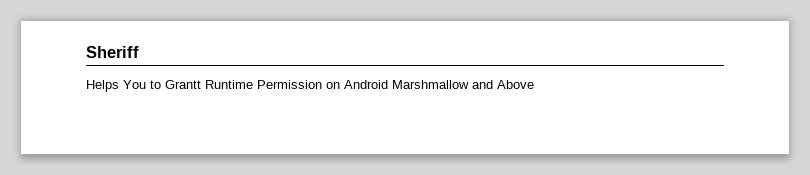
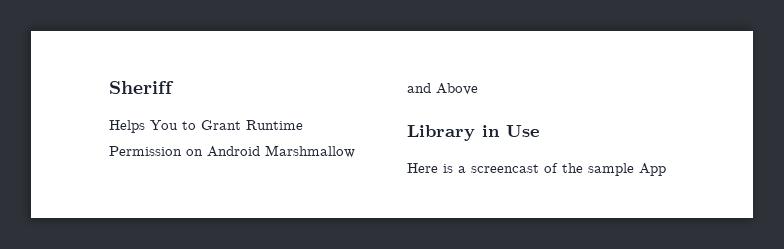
[165,80,201,89] Grantt -> [201,120,241,130] Grant
(534, 84) none -> [407,125,539,141] [407,163,666,176] // Library in Use // Here is a screencast of the sample App

